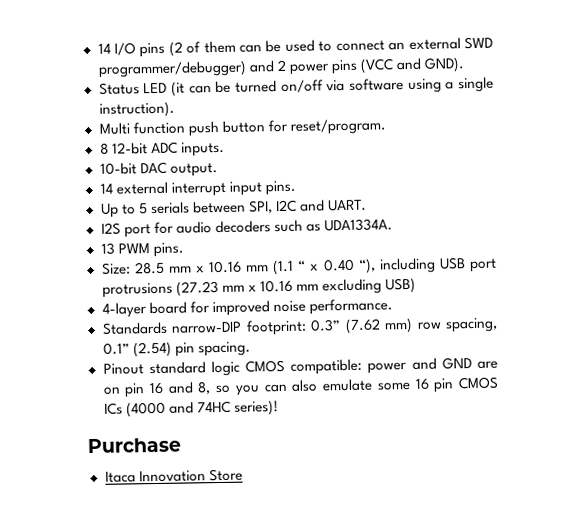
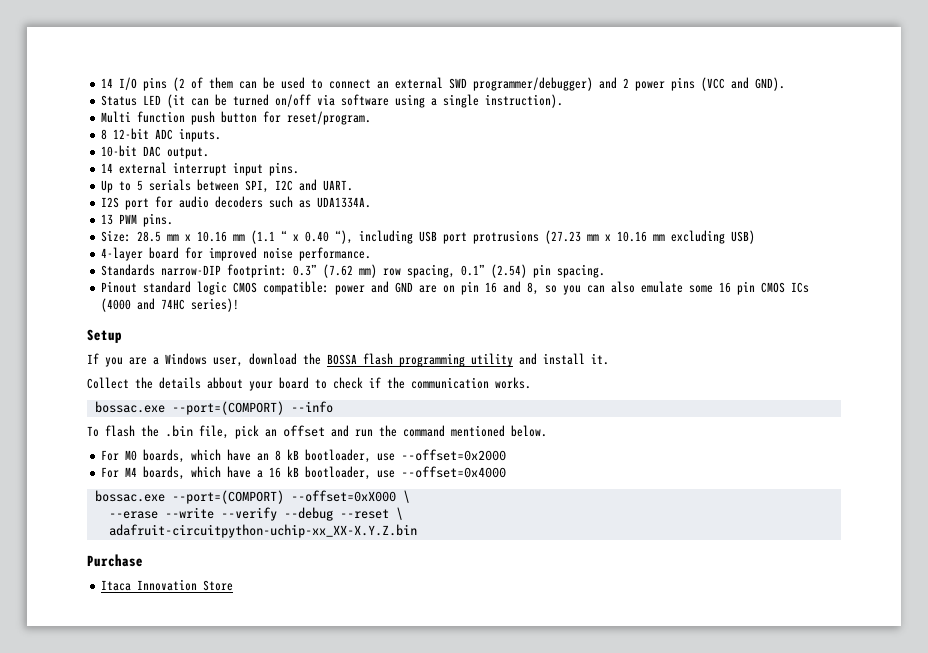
(279, 408) none -> [87,329,122,343] [87,353,609,367] [87,377,531,391] [94,401,333,415] [87,425,547,439] [101,449,507,463] [101,466,507,480] [94,490,410,504] [108,507,403,521] [108,524,417,538] // Setup // If you are a Windows user, download the BOSSA flash programming utility and install it. // Collect the details abbout your board to check if the communication works. // bossac.exe --port=(COMPORT) --info // To flash the .bin file, pick an offset and run the command mentioned below. // For M0 boards, which have an 8 kB bootloader, use --offset=0x2000 // For M4 boards, which have a 16 kB bootloader, use --offset=0x4000 // bossac.exe --port=(COMPORT) --offset=0xX000 \ // --erase --write --verify --debug --reset \ // adafruit-circuitpython-uchip-xx_XX-X.Y.Z.bin

